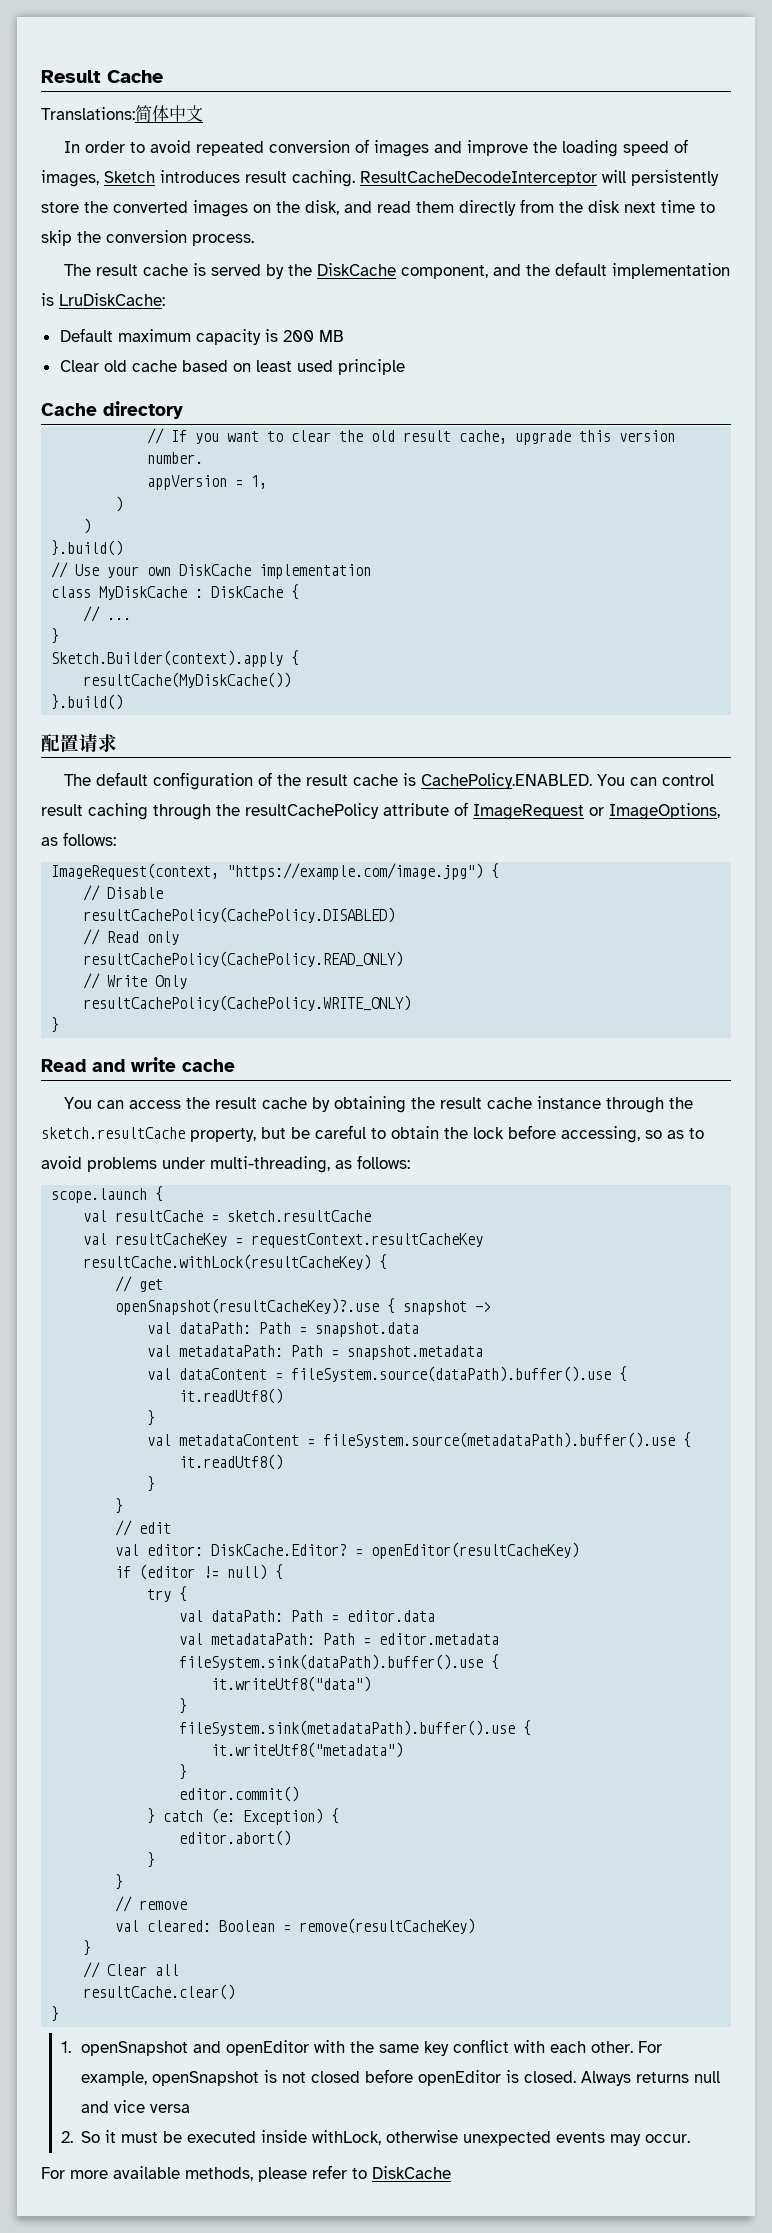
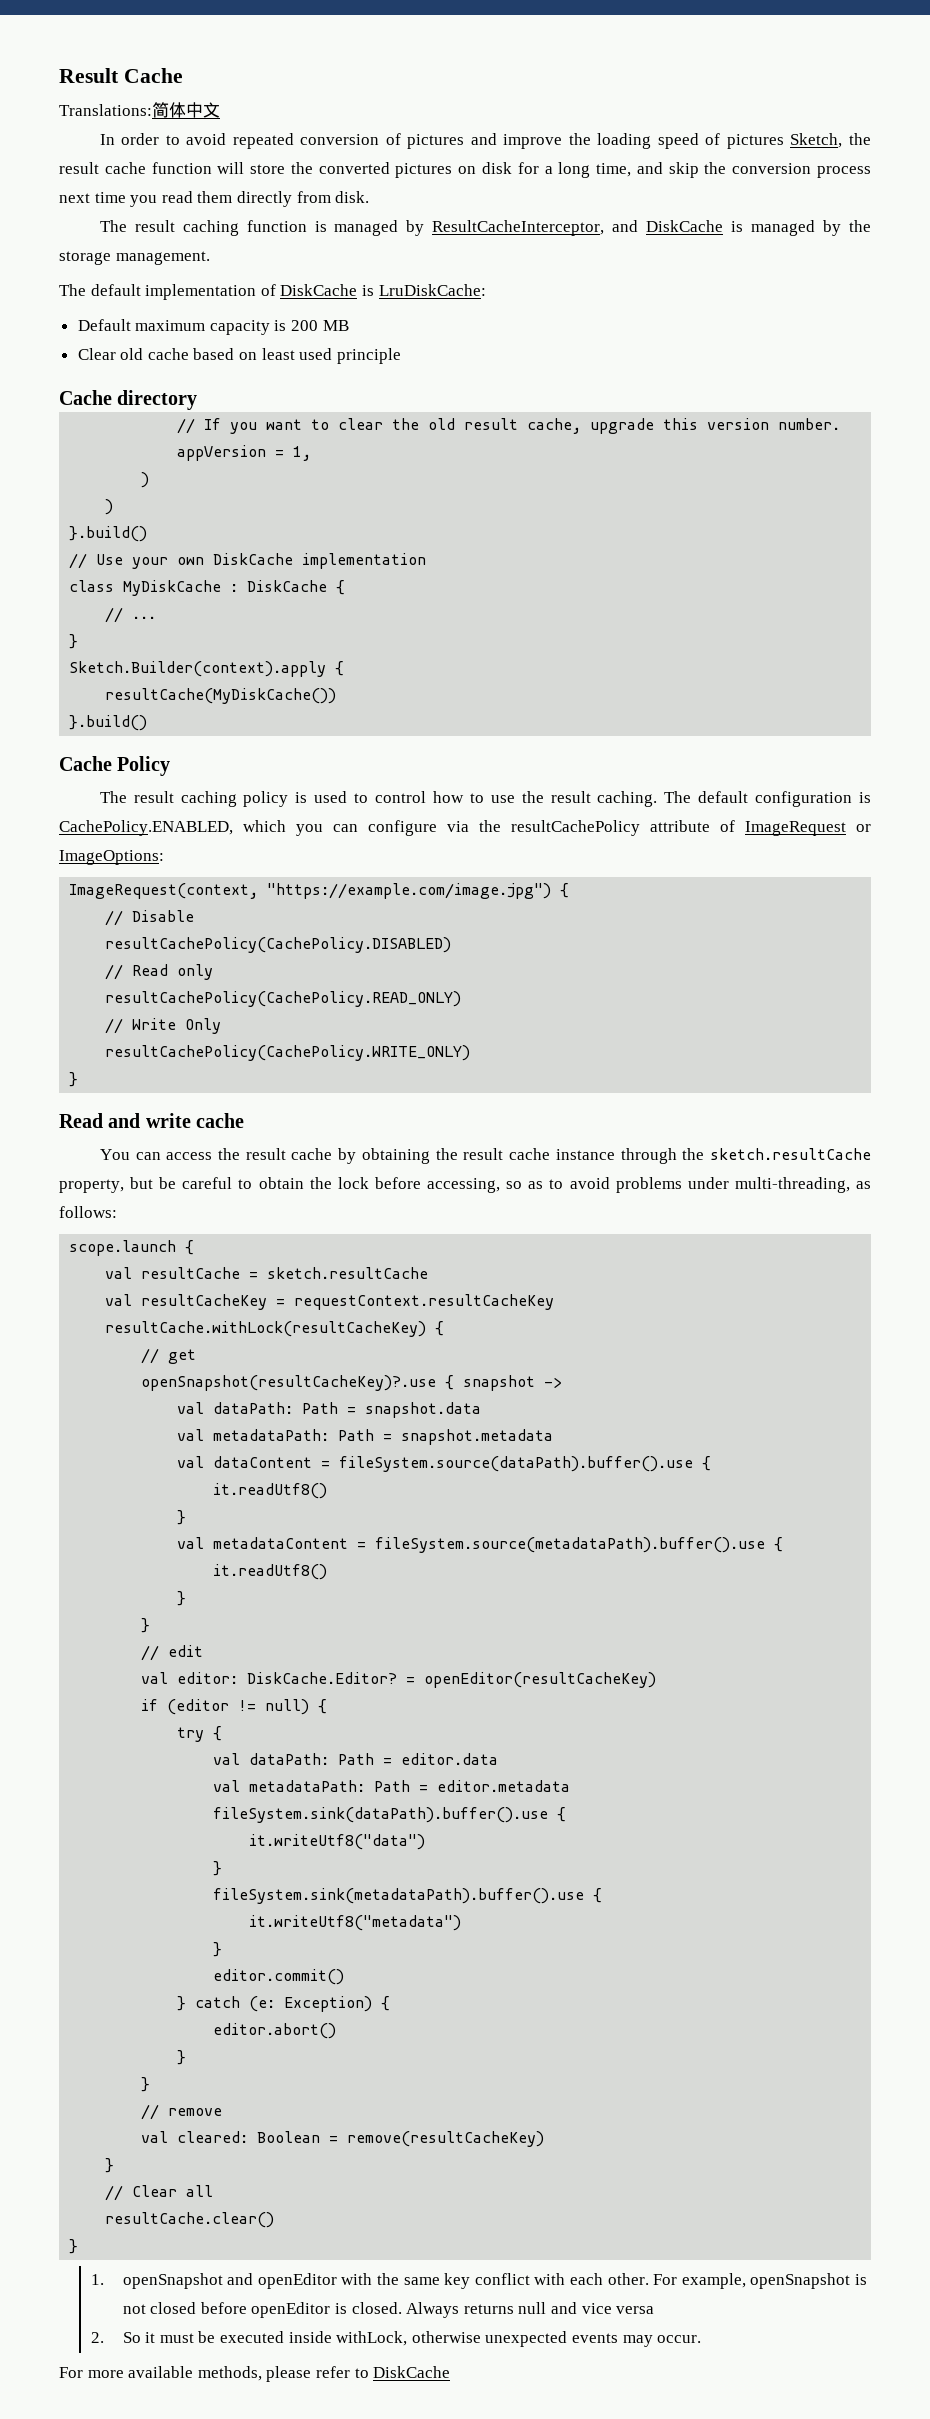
[374,140,430,157] images -> [407,134,465,149] pictures
[41,170,719,187] [41,199,715,217] [41,230,254,246] [64,262,731,279] images, Sketch introduces result caching. ResultCacheDecodeInterceptor will persistently store the converted images on the disk, and read them directly from the disk next time to skip the conversion process. // The result cache is served by the DiskCache component, and the default implementation -> [726,133,871,149] [59,162,872,178] [59,191,370,207] [99,220,871,236] [59,251,210,265] [59,284,358,300] pictures Sketch, the result cache function will store the converted pictures on disk for a long time, and skip the conversion process next time you read them directly from disk. // The result caching function is managed by ResultCacheInterceptor, and DiskCache is managed by the storage management. // The default implementation of DiskCache
[41,733,117,753] [64,772,715,790] [41,803,211,820] 配置请求 // The default configuration of the result cache is CachePolicy.ENABLED. You can control result caching through -> [59,756,171,776] [99,791,871,807] [59,820,469,836] Cache Policy // The result caching policy is used to control how to use the result caching. The default configuration is CachePolicy.ENABLED, which you can configure via
[609,803,720,820] [41,832,116,846] ImageOptions, as follows: -> [59,850,164,865] ImageOptions:

